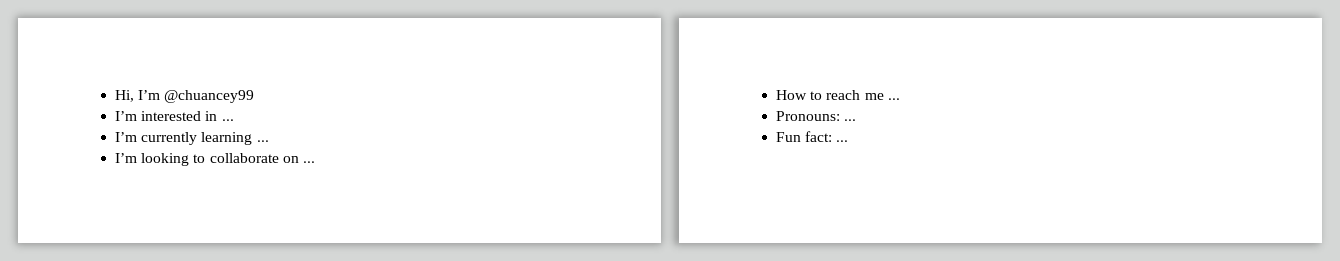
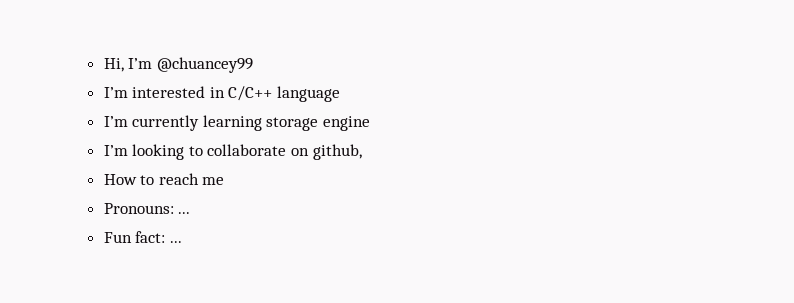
[221,119,234,121] ... -> [228,86,341,102] C/C++ language
[256,140,269,142] ... -> [266,116,371,131] storage engine
[302,161,315,163] ... -> [312,144,362,160] github,
[887,98,900,100] ... -> (225, 181) none

